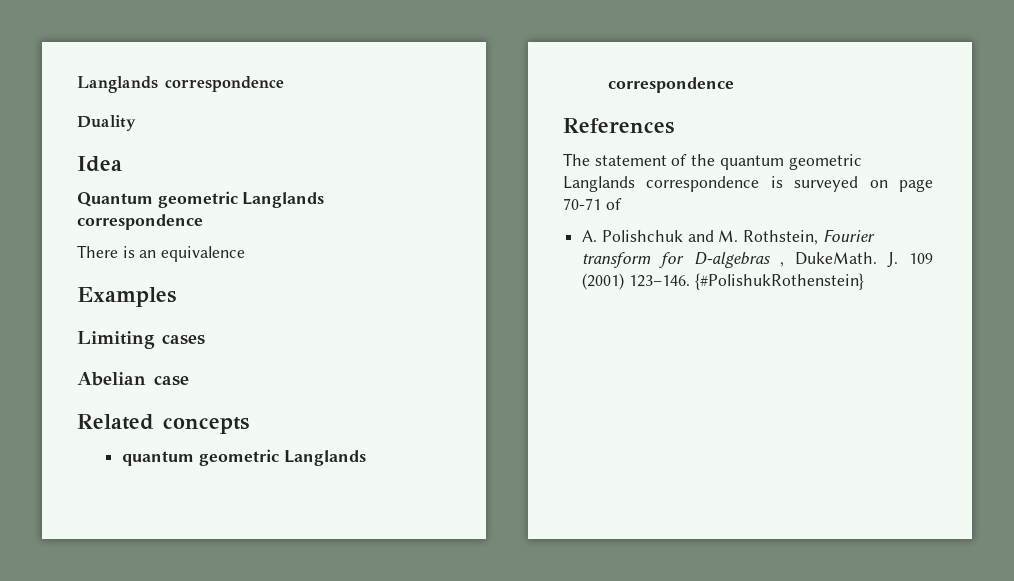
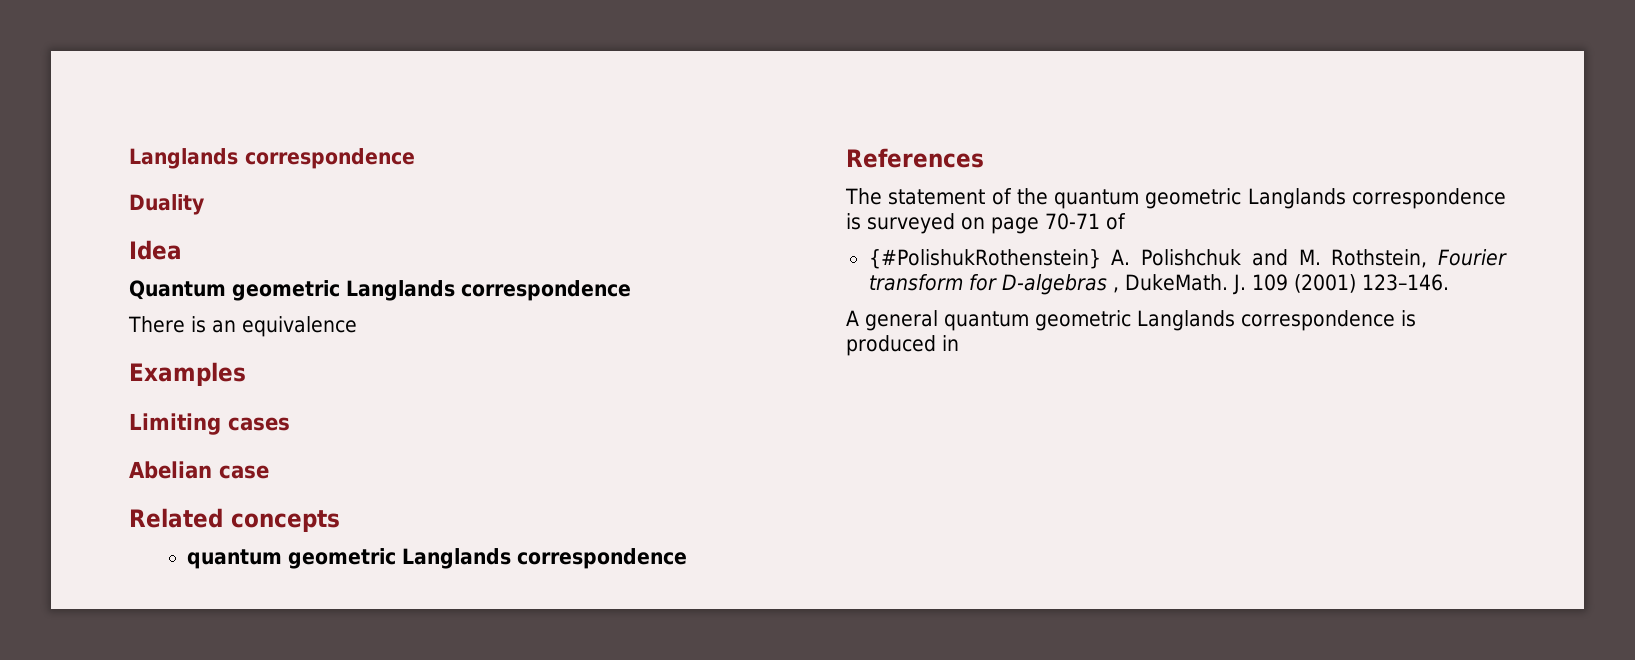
(622, 204) none -> [868,249,1101,269] {#PolishukRothenstein}
[694,273,864,290] {#PolishukRothenstein} -> [846,310,1416,331] [846,335,959,356] // A general quantum geometric Langlands correspondence is produced in

